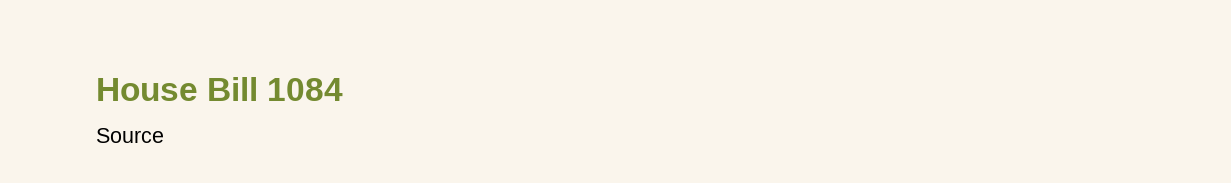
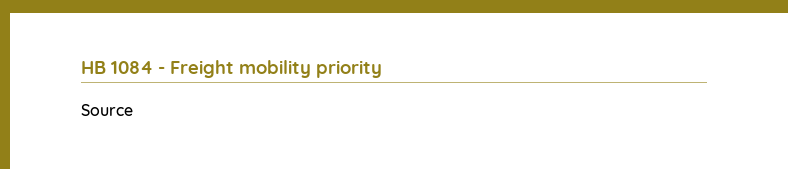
[96,77,259,101] House Bill -> [81,61,106,74] HB
(344, 89) none -> [158,60,382,78] - Freight mobility priority

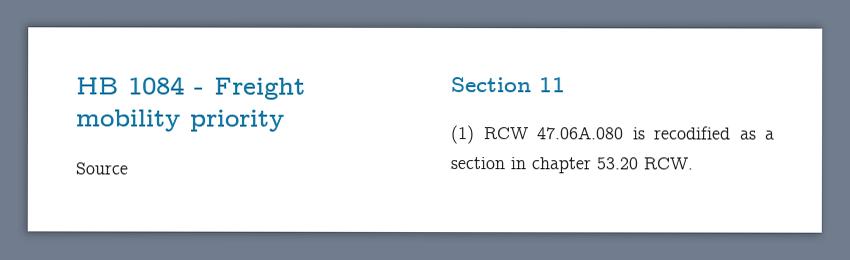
(133, 110) none -> [451,77,566,93] [450,125,774,145] [450,157,693,174] // Section 11 // (1) RCW 47.06A.080 is recodified as a section in chapter 53.20 RCW.

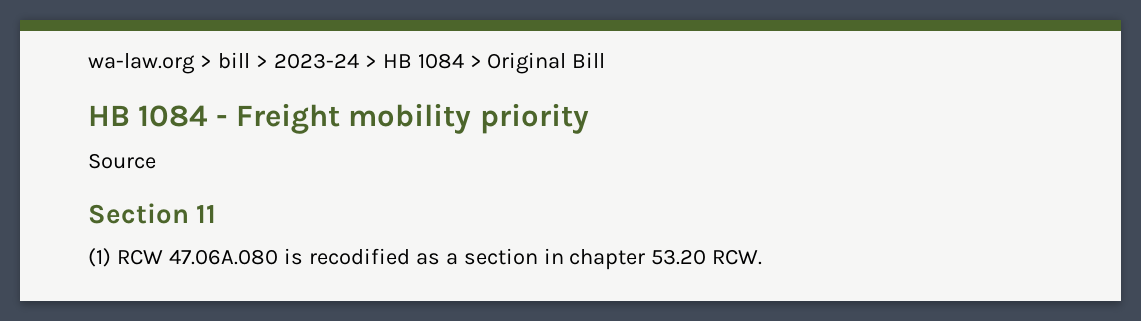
(76, 86) none -> [88,52,606,74] wa-law.org > bill > 2023-24 > HB 1084 > Original Bill //

